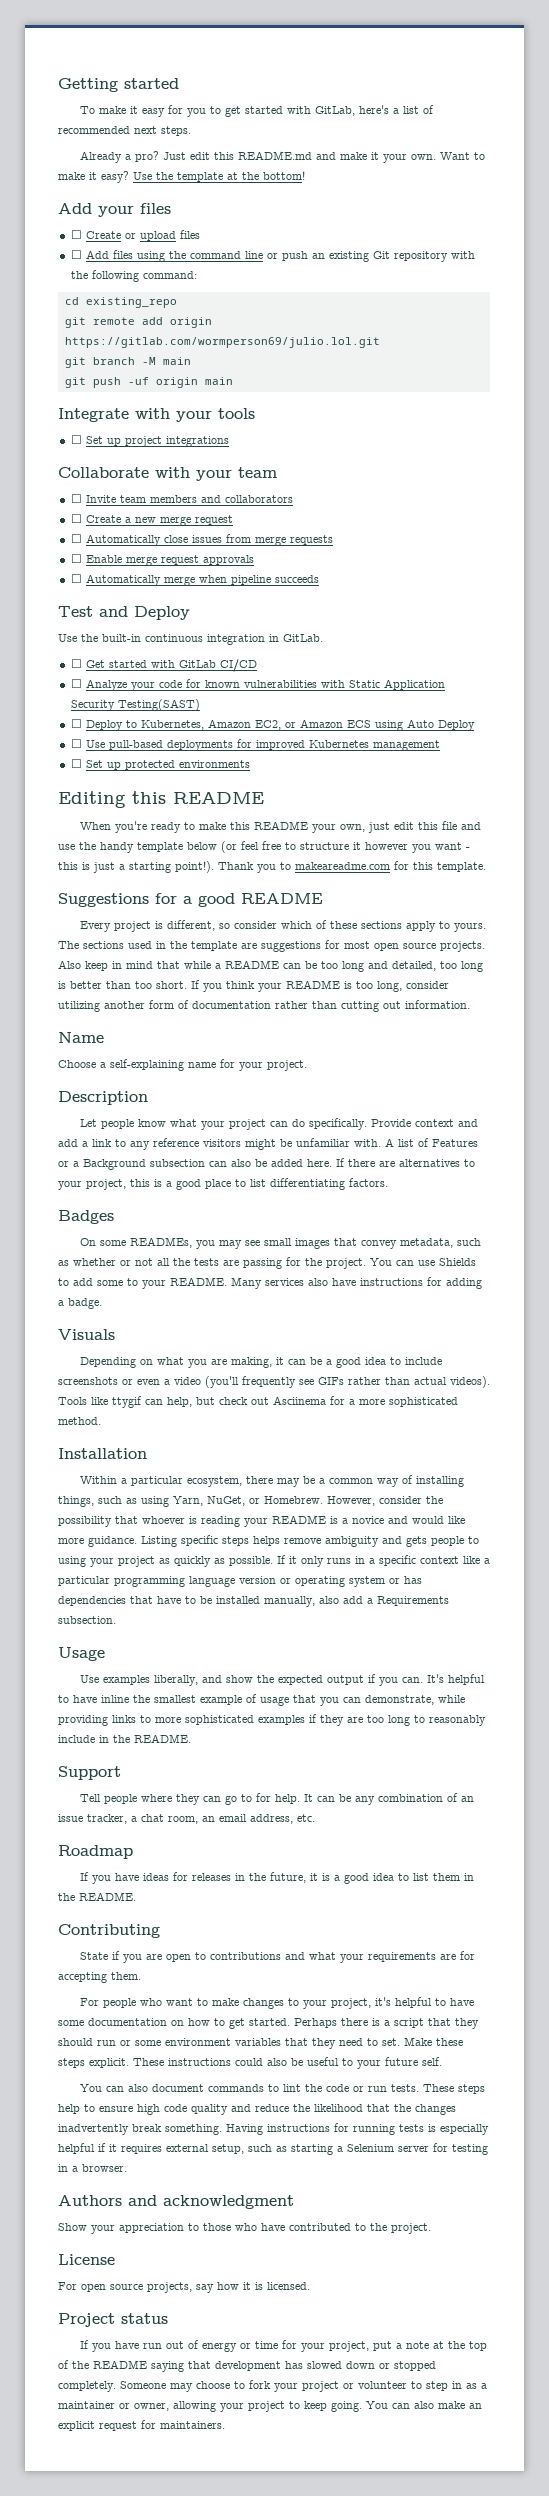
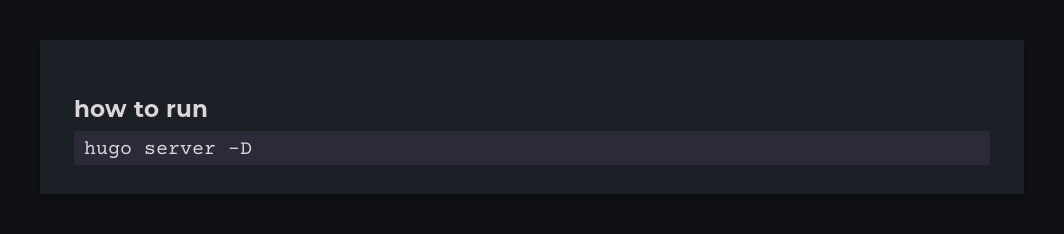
[58,78,179,92] [80,105,435,117] [58,126,191,136] [80,151,486,163] [58,171,305,183] [58,203,171,217] [70,230,200,241] [70,250,475,262] [70,270,197,282] [64,297,177,308] [64,317,212,328] [64,337,380,348] [64,357,191,368] [64,377,233,388] [58,408,255,422] [70,435,229,447] [58,467,277,481] [70,494,293,503] [70,514,233,526] [70,534,333,546] [70,554,254,566] [70,574,319,586] [58,606,190,620] [58,634,323,645] [70,659,257,672] [70,679,445,691] [70,699,200,711] [70,719,475,731] [70,739,440,751] [70,759,250,770] [58,791,264,808] [80,821,482,833] [58,841,470,853] [58,861,486,873] [58,893,323,907] [80,920,487,932] [58,940,485,952] [58,960,483,972] [58,980,449,992] [58,1000,470,1012] [58,1032,104,1043] [58,1059,307,1071] [58,1091,148,1105] [80,1118,479,1130] [58,1138,478,1150] [58,1158,475,1170] [58,1178,388,1190] [58,1210,114,1224] [80,1237,482,1249] [58,1257,476,1269] [58,1277,482,1289] [58,1298,102,1309] [58,1329,115,1340] [80,1357,443,1368] [58,1376,490,1388] [58,1396,458,1408] [58,1417,101,1425] [58,1448,147,1459] [80,1475,465,1487] [58,1496,443,1507] [58,1515,465,1527] [58,1535,479,1547] [58,1555,490,1567] [58,1576,422,1587] [58,1596,449,1607] [58,1616,116,1624] [58,1647,105,1661] [80,1674,486,1686] [58,1694,465,1706] [58,1714,486,1726] [58,1734,191,1743] [58,1766,121,1780] [80,1793,475,1805] [58,1814,315,1824] [58,1845,133,1859] [80,1872,475,1884] [58,1892,136,1901] [58,1924,160,1938] [80,1951,476,1963] [58,1972,141,1983] [80,1997,475,2009] [58,2018,479,2029] [58,2037,463,2049] [58,2057,442,2069] [80,2084,486,2094] [58,2104,456,2115] [58,2123,489,2135] [58,2143,488,2155] [58,2164,127,2172] [58,2195,294,2209] [58,2223,431,2234] [58,2254,115,2265] [58,2282,310,2293] [58,2313,168,2327] [80,2340,488,2352] [58,2360,436,2372] [58,2380,487,2392] [58,2401,482,2412] [58,2420,225,2431] Getting started // To make it easy for you to get started with GitLab, here's a list of recommended next steps. // Already a pro? Just edit this README.md and make it your own. Want to make it easy? Use the template at the bottom! // Add your files // ☐ Create or upload files // ☐ Add files using the command line or push an existing Git repository with the following command: // cd existing_repo // git remote add origin https://gitlab.com/wormperson69/julio.lol.git // git branch -M main // git push -uf origin main // Integrate with your tools // ☐ Set up project integrations // Collaborate with your team // ☐ Invite team members and collaborators // ☐ Create a new merge request // ☐ Automatically close issues from merge requests // ☐ Enable merge request approvals // ☐ Automatically merge when pipeline succeeds // Test and Deploy // Use the built-in continuous integration in GitLab. // ☐ Get started with GitLab CI/CD // ☐ Analyze your code for known vulnerabilities with Static Application Security Testing(SAST) // ☐ Deploy to Kubernetes, Amazon EC2, or Amazon ECS using Auto Deploy // ☐ Use pull-based deployments for improved Kubernetes management // ☐ Set up protected environments // Editing this README // When you're ready to make this README your own, just edit this file and use the handy template below (or feel free to structure it however you want - this is just a starting point!). Thank you to makeareadme.com for this template. // Suggestions for a good README // Every project is different, so consider which of these sections apply to yours. The sections used in the template are suggestions for most open source projects. Also keep in mind that while a README can be too long and detailed, too long is better than too short. If you think your README is too long, consider utilizing another form of documentation rather than cutting out information. // Name // Choose a self-explaining name for your project. // Description // Let people know what your project can do specifically. Provide context and add a link to any reference visitors might be unfamiliar with. A list of Features or a Background subsection can also be added here. If there are alternatives to your project, this is a good place to list differentiating factors. // Badges // On some READMEs, you may see small images that convey metadata, such as whether or not all the tests are passing for the project. You can use Shields to add some to your README. Many services also have instructions for adding a badge. // Visuals // Depending on what you are making, it can be a good idea to include screenshots or even a video (you'll frequently see GIFs rather than actual videos). Tools like ttygif can help, but check out Asciinema for a more sophisticated method. // Installation // Within a particular ecosystem, there may be a common way of installing things, such as using Yarn, NuGet, or Homebrew. However, consider the possibility that whoever is reading your README is a novice and would like more guidance. Listing specific steps helps remove ambiguity and gets people to using your project as quickly as possible. If it only runs in a specific context like a particular programming language version or operating system or has dependencies that have to be installed manually, also add a Requirements subsection. // Usage // Use examples liberally, and show the expected output if you can. It's helpful to have inline the smallest example of usage that you can demonstrate, while providing links to more sophisticated examples if they are too long to reasonably include in the README. // Support // Tell people where they can go to for help. It can be any combination of an issue tracker, a chat room, an email address, etc. // Roadmap // If you have ideas for releases in the future, it is a good idea to list them in the README. // Contributing // State if you are open to contributions and what your requirements are for accepting them. // For people who want to make changes to your project, it's helpful to have some documentation on how to get started. Perhaps there is a script that they should run or some environment variables that they need to set. Make these steps explicit. These instructions could also be useful to your future self. // You can also document commands to lint the code or run tests. These steps help to ensure high code quality and reduce the likelihood that the changes inadvertently break something. Having instructions for running tests is especially helpful if it requires external setup, such as starting a Selenium server for testing in a browser. // Authors and acknowledgment // Show your appreciation to those who have contributed to the project. // License // For open source projects, say how it is licensed. // Project status // If you have run out of energy or time for your project, put a note at the top of the README saying that development has slowed down or stopped completely. Someone may choose to fork your project or volunteer to step in as a maintainer or owner, allowing your project to keep going. You can also make an explicit request for maintainers. -> [74,100,208,117] [83,141,252,159] how to run // hugo server -D

